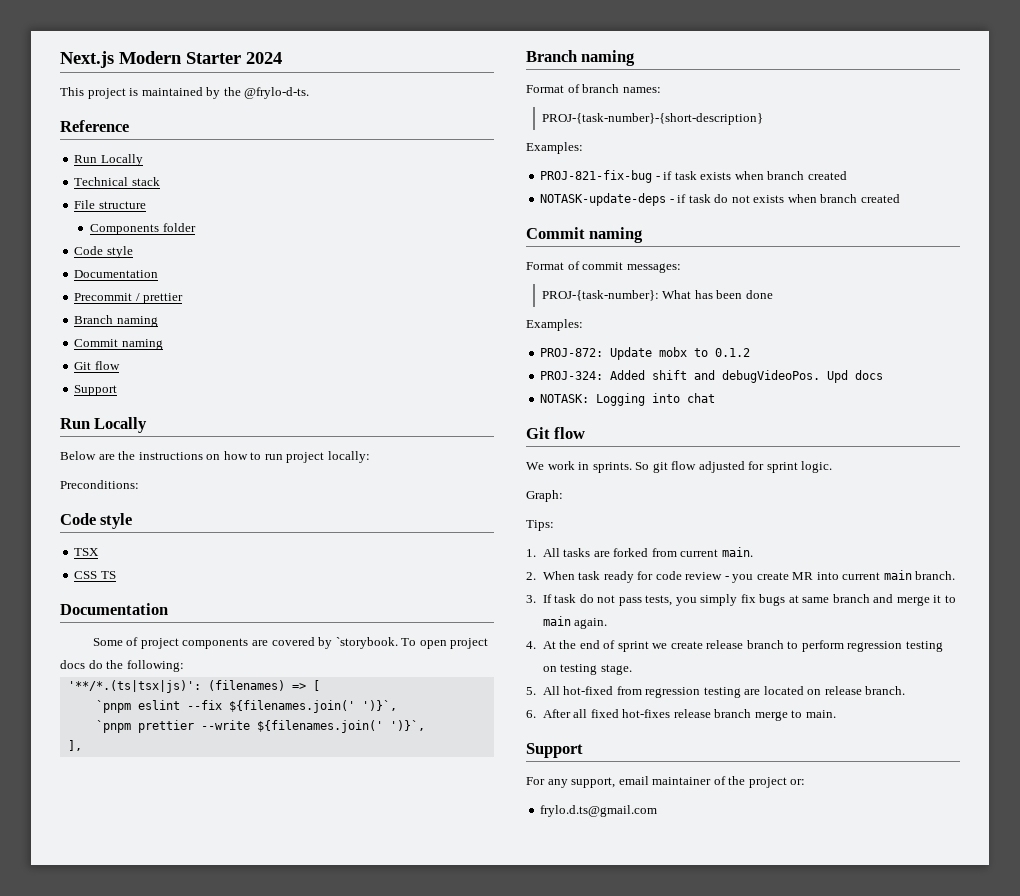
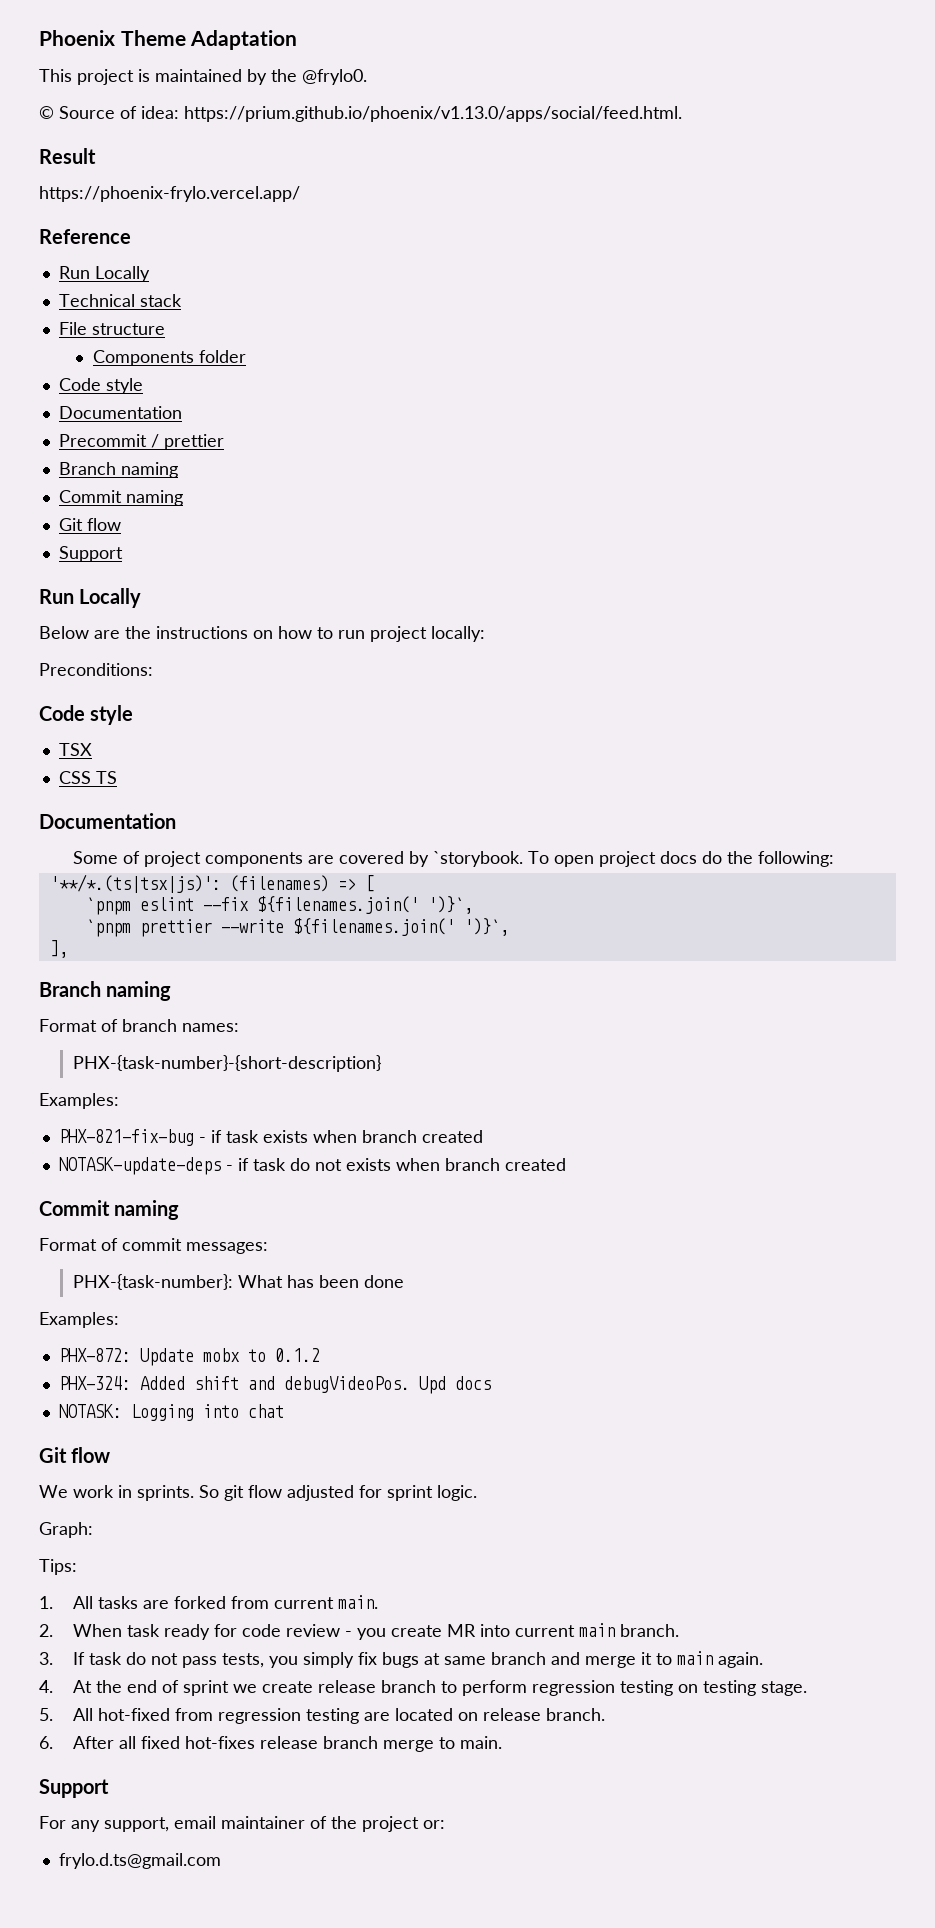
[60,51,282,68] Next.js Modern Starter 2024 -> [39,30,298,50] Phoenix Theme Adaptation
[244,87,310,99] @frylo-d-ts. -> [302,69,367,85] [39,106,682,122] [39,148,96,164] [39,186,300,202] @frylo0. // © Source of idea: https://prium.github.io/phoenix/v1.13.0/apps/social/feed.html. // Result // https://phoenix-frylo.vercel.app/
[541,113,763,125] [526,142,583,154] [540,170,653,183] PROJ-{task-number}-{short-description} // Examples: // PROJ-821-fix-bug -> [72,1055,381,1072] [39,1093,119,1109] [58,1129,194,1146] PHX-{task-number}-{short-description} // Examples: // PHX-821-fix-bug
[541,290,659,301] PROJ-{task-number}: -> [72,1274,233,1290] PHX-{task-number}:
[540,348,604,357] PROJ-872: -> [58,1348,131,1362] PHX-872:
[540,371,604,380] PROJ-324: -> [58,1376,131,1390] PHX-324:

